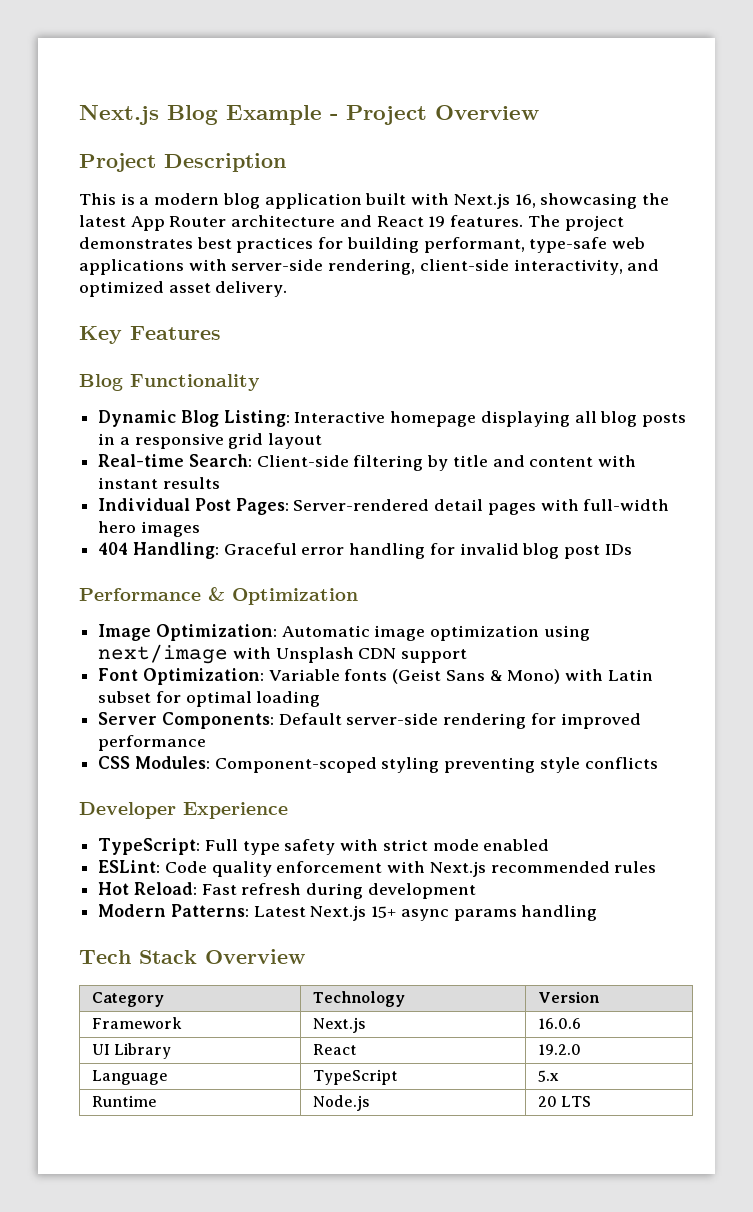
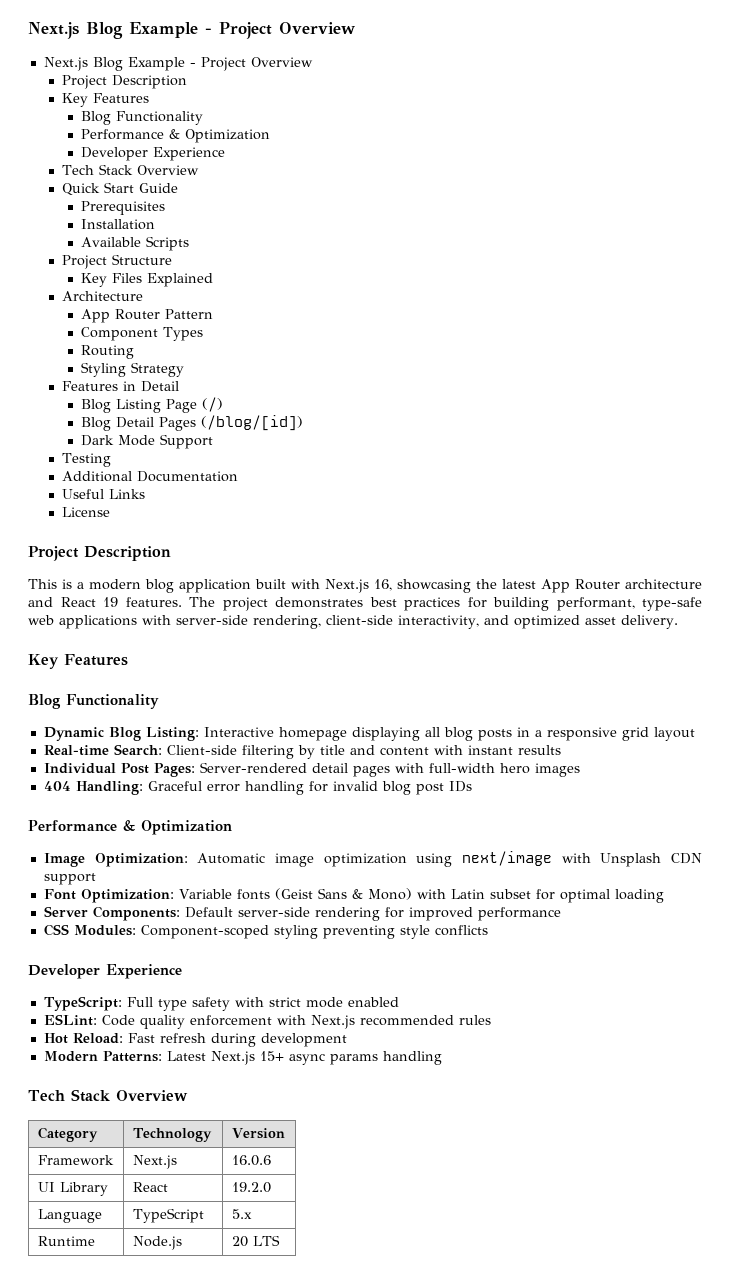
[79,105,539,125] Next.js Blog Example - Project Overview -> [28,22,355,39] [43,57,313,71] [62,75,188,89] [62,93,150,107] [80,111,203,125] [80,129,270,143] [80,147,225,161] [62,164,200,175] [62,182,179,196] [80,201,165,215] [80,219,155,230] [80,236,189,251] [62,254,173,269] [80,273,213,287] [62,291,144,301] [80,309,213,323] [80,327,203,341] [80,345,134,359] [80,362,184,377] [62,381,180,392] [80,397,223,413] [80,415,303,431] [80,434,213,449] [62,453,112,467] [62,471,239,482] [62,489,146,499] [62,507,111,517] Next.js Blog Example - Project Overview // Next.js Blog Example - Project Overview // Project Description // Key Features // Blog Functionality // Performance & Optimization // Developer Experience // Tech Stack Overview // Quick Start Guide // Prerequisites // Installation // Available Scripts // Project Structure // Key Files Explained // Architecture // App Router Pattern // Component Types // Routing // Styling Strategy // Features in Detail // Blog Listing Page (/) // Blog Detail Pages (/blog/[id]) // Dark Mode Support // Testing // Additional Documentation // Useful Links // License

